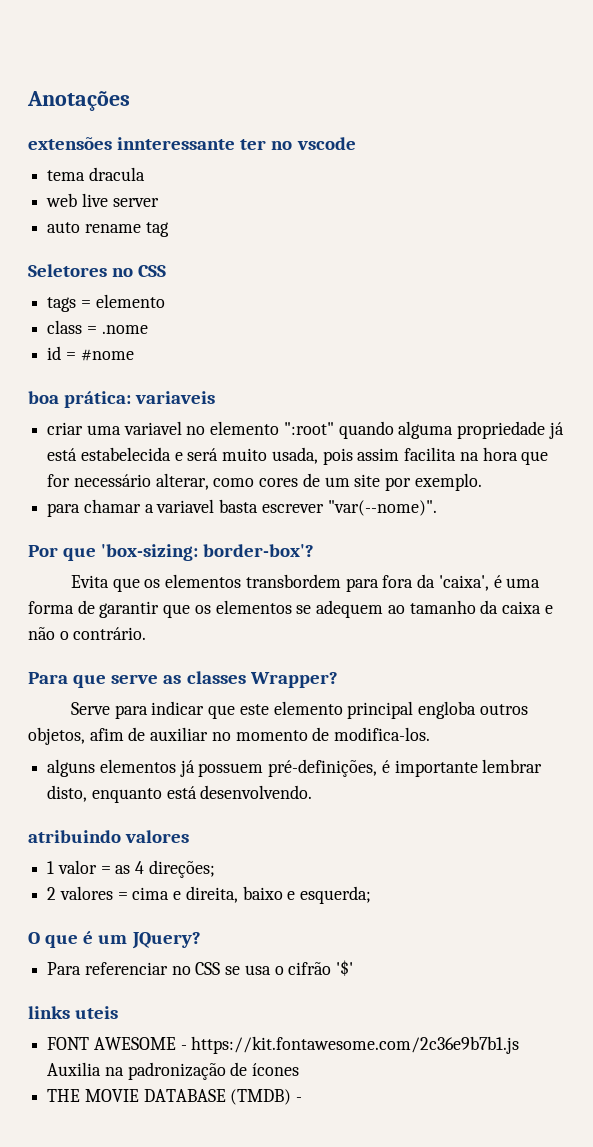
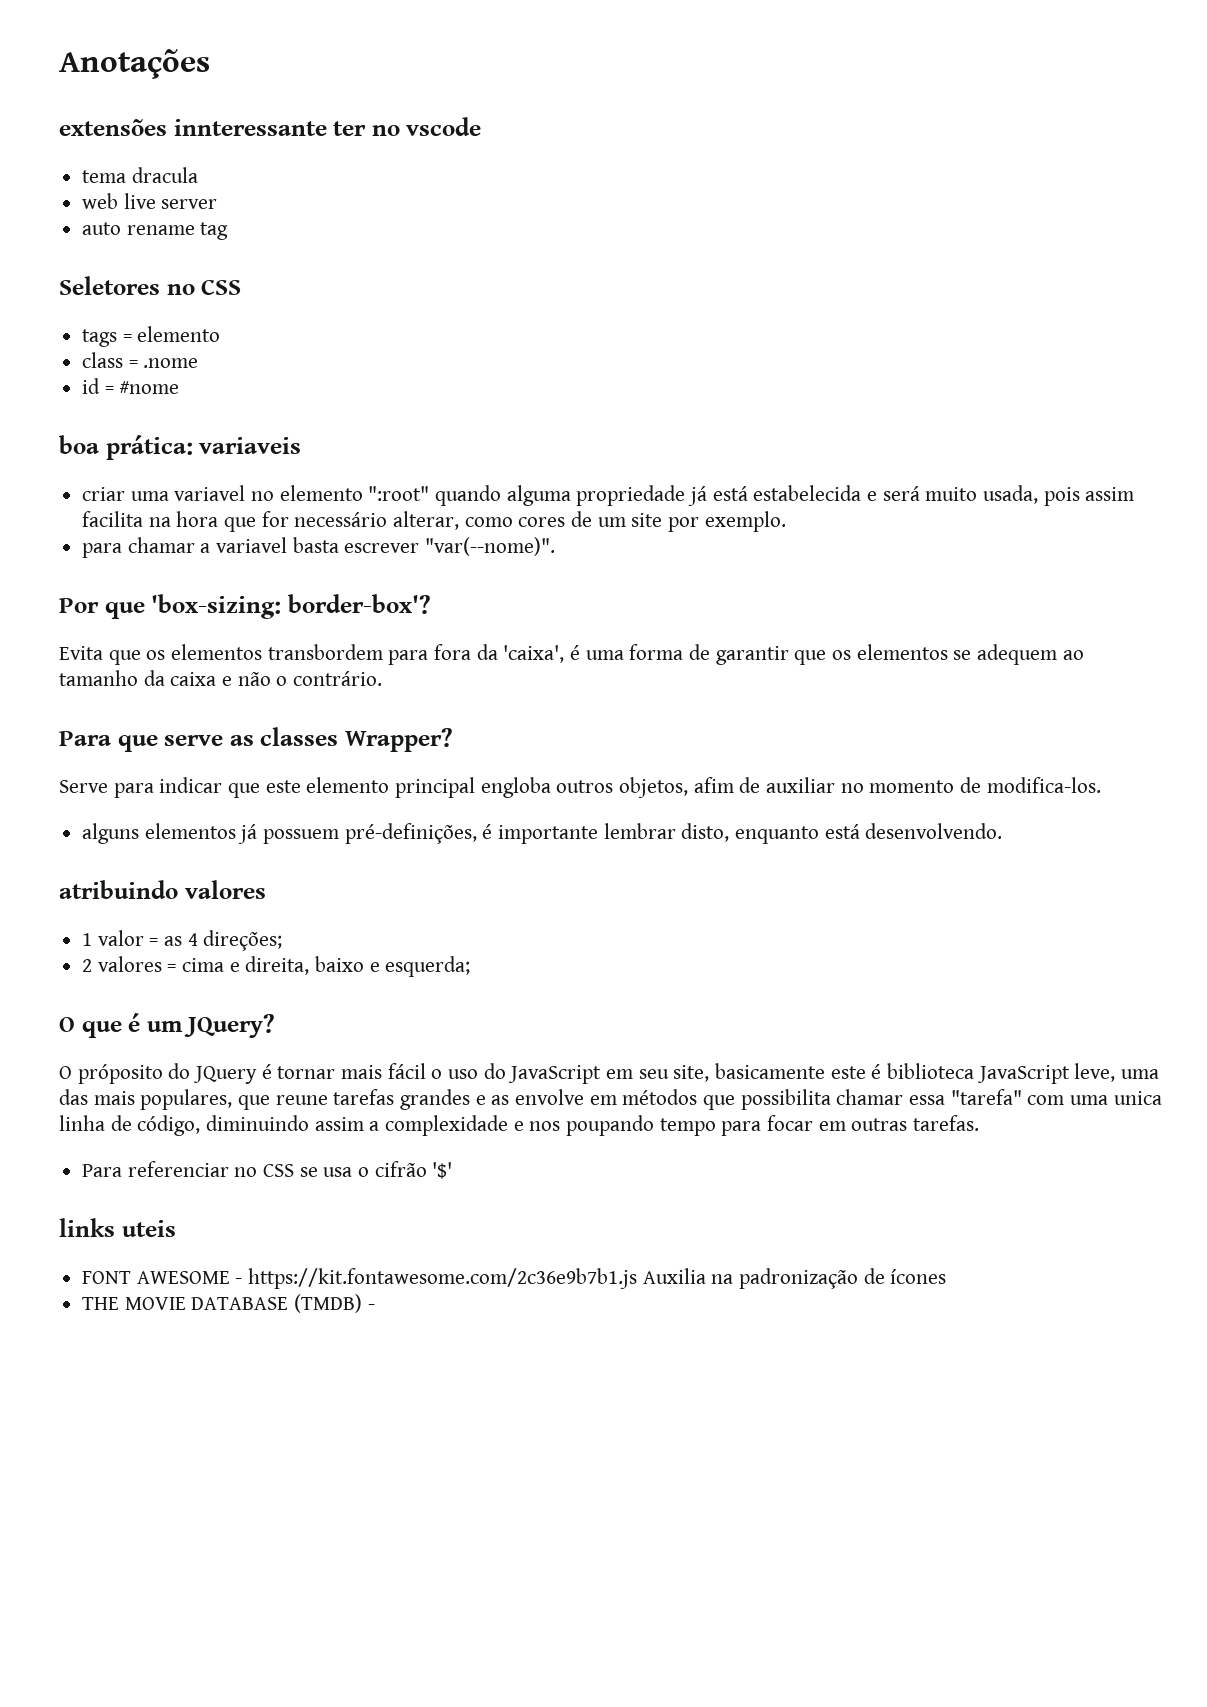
(201, 940) none -> [59,1063,1160,1084] [59,1089,1162,1110] [59,1115,980,1136] // O próposito do JQuery é tornar mais fácil o uso do JavaScript em seu site, basicamente este é biblioteca JavaScript leve, uma das mais populares, que reune tarefas grandes e as envolve em métodos que possibilita chamar essa "tarefa" com uma unica linha de código, diminuindo assim a complexidade e nos poupando tempo para focar em outras tarefas.

